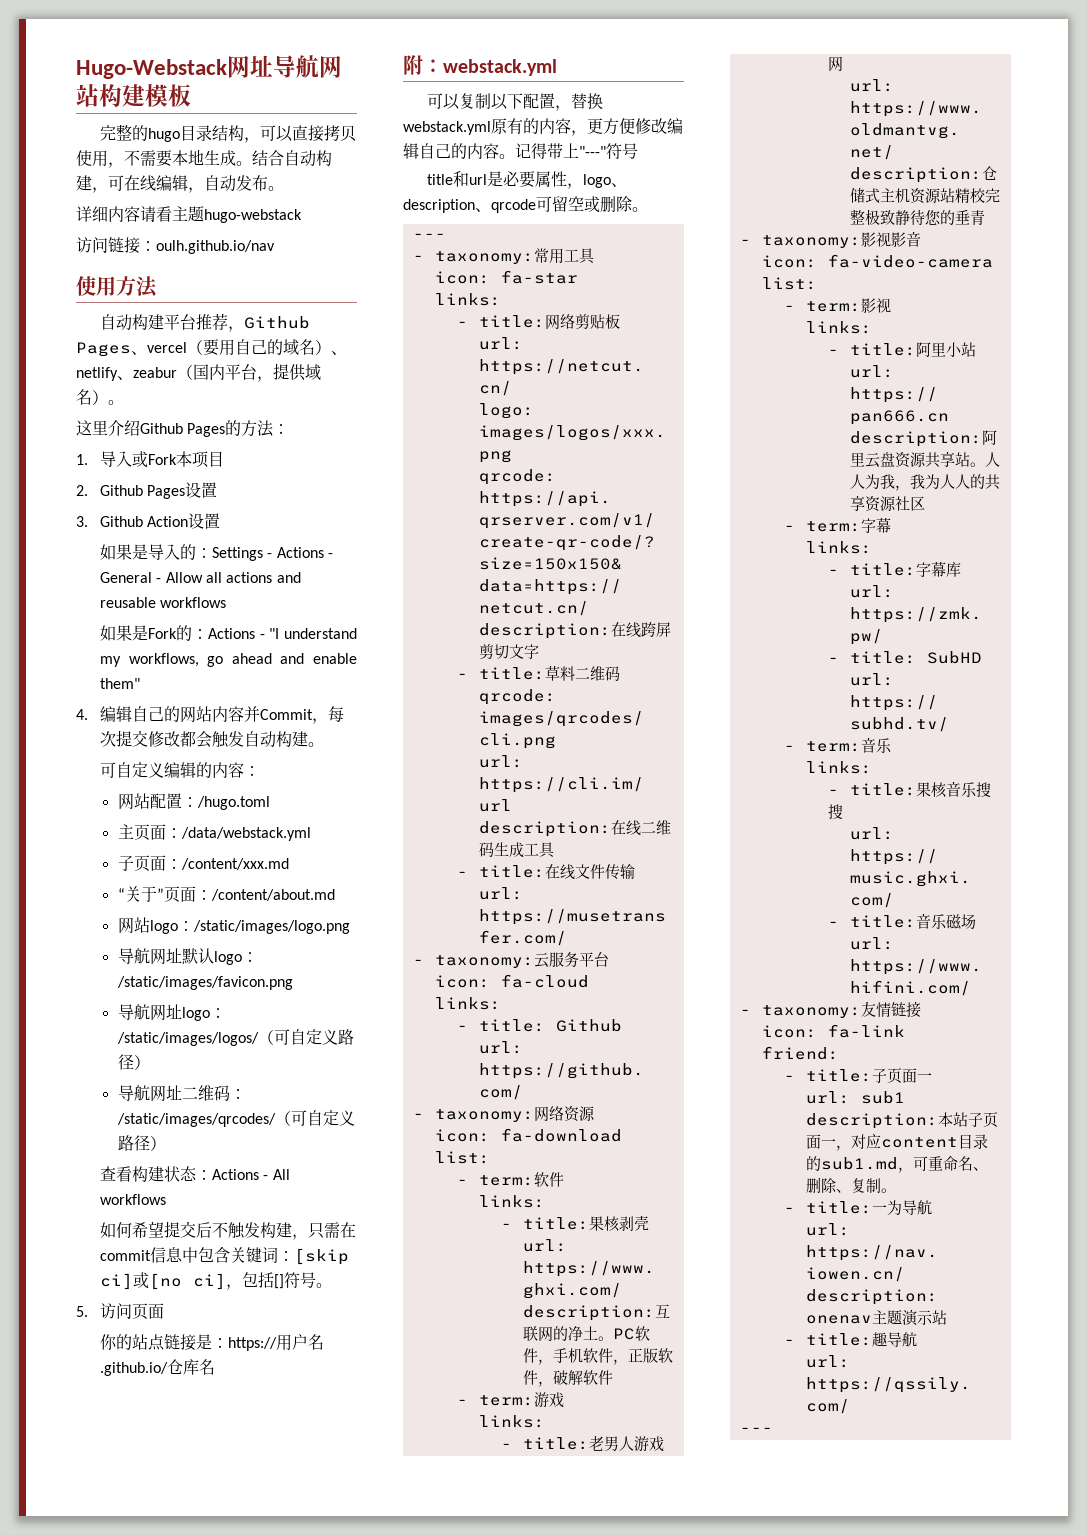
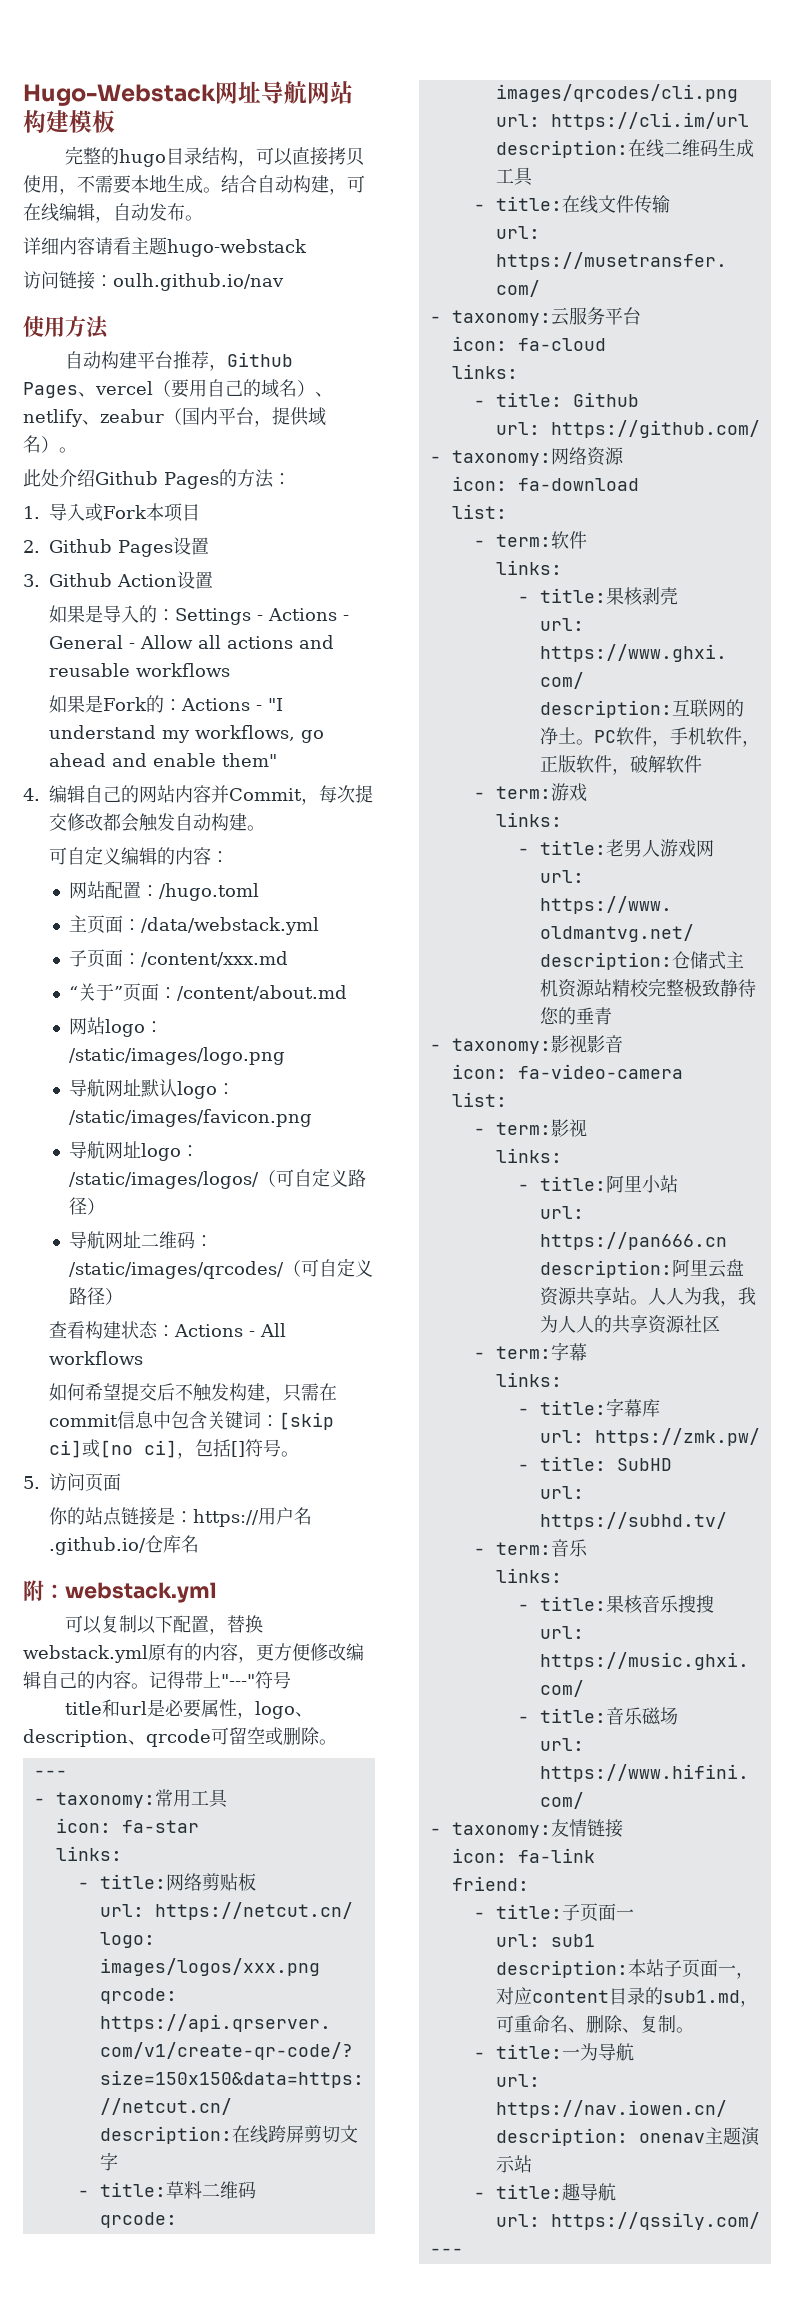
[76,420,108,436] 这里 -> [23,469,59,487] 此处

